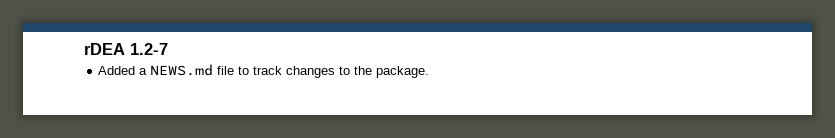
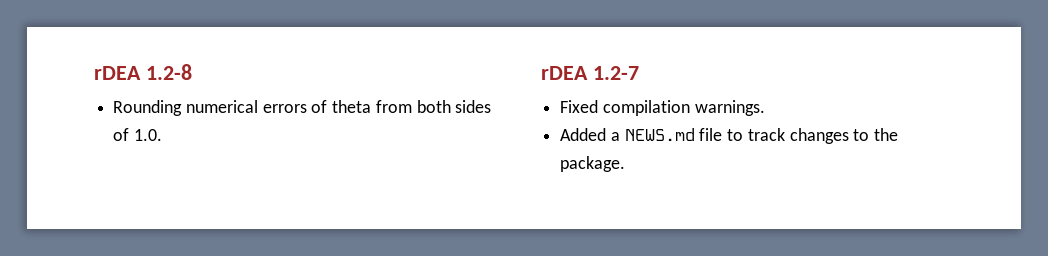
[84,43,168,55] rDEA 1.2-7 -> [94,64,192,80] [113,100,492,116] [113,128,162,141] [541,66,639,80] [560,100,765,116] rDEA 1.2-8 // Rounding numerical errors of theta from both sides of 1.0. // rDEA 1.2-7 // Fixed compilation warnings.

